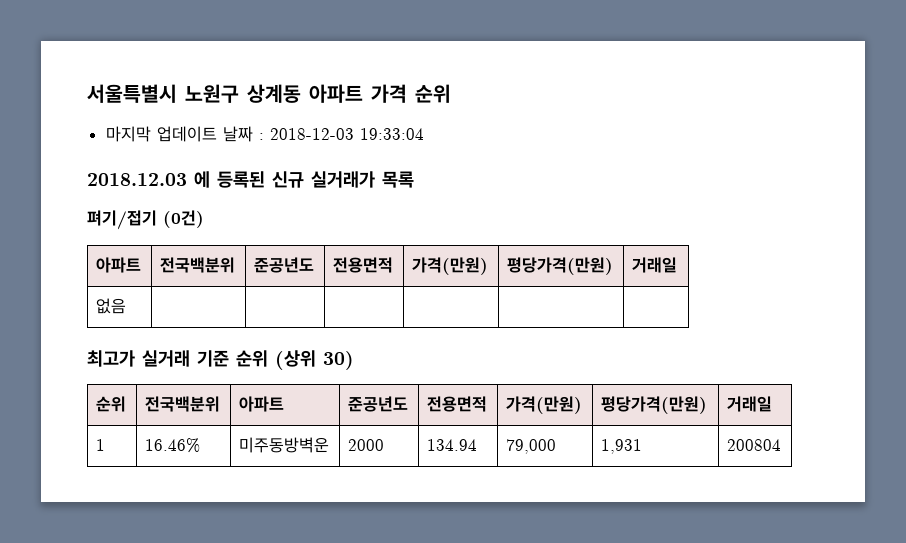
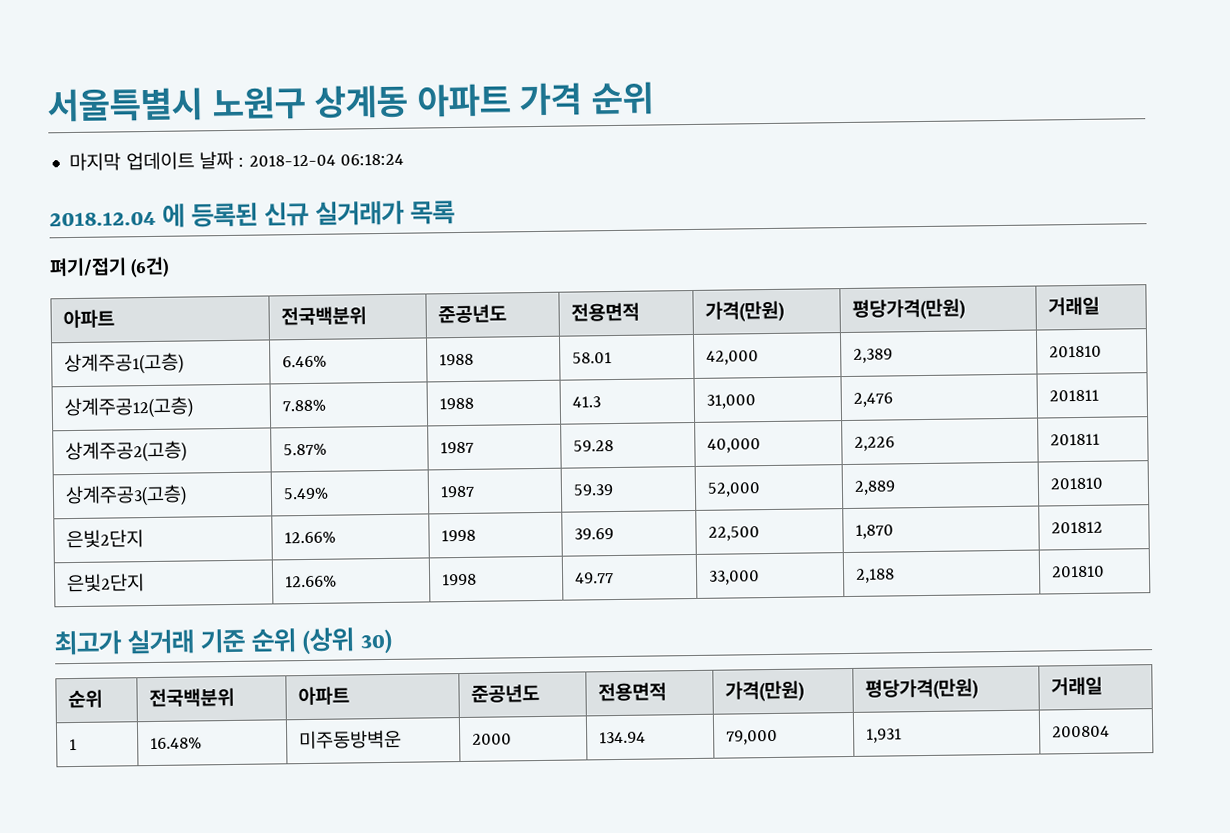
[269,128,424,140] [87,173,187,186] 2018-12-03 19:33:04 // 2018.12.03 -> [248,153,404,167] [49,210,156,227] 2018-12-04 06:18:24 // 2018.12.04
[163,210,204,228] (0건) -> [130,256,170,278] (6건)
[96,298,127,314] 없음 | | | | | | -> [63,352,184,376] [281,355,327,368] [438,353,474,366] [571,352,612,364] [705,350,759,366] [852,348,893,364] [1048,345,1102,358] [63,396,193,420] [281,399,326,412] [438,397,474,410] [571,396,601,408] [705,394,756,410] [852,392,893,408] [1048,389,1099,402] [64,440,187,464] [282,443,327,456] [439,441,474,454] [572,440,614,452] [706,438,761,454] [853,436,895,452] [1049,433,1100,446] [64,484,187,508] [282,487,329,500] [439,485,475,498] [572,484,614,496] [706,482,761,498] [853,480,896,496] [1049,477,1103,490] [65,529,144,549] [283,531,336,544] [440,529,476,542] [573,528,614,540] [707,526,760,542] [854,524,894,540] [1050,521,1103,534] [65,573,145,593] [284,575,337,588] [441,573,477,586] [574,572,614,584] [708,570,760,586] [854,568,895,584] [1050,565,1105,578] 상계주공1(고층) | 6.46% | 1988 | 58.01 | 42,000 | 2,389 | 201810 // 상계주공12(고층) | 7.88% | 1988 | 41.3 | 31,000 | 2,476 | 201811 // 상계주공2(고층) | 5.87% | 1987 | 59.28 | 40,000 | 2,226 | 201811 // 상계주공3(고층) | 5.49% | 1987 | 59.39 | 52,000 | 2,889 | 201810 // 은빛2단지 | 12.66% | 1998 | 39.69 | 22,500 | 1,870 | 201812 // 은빛2단지 | 12.66% | 1998 | 49.77 | 33,000 | 2,188 | 201810
[145,438,201,453] 16.46% -> [149,737,202,750] 16.48%

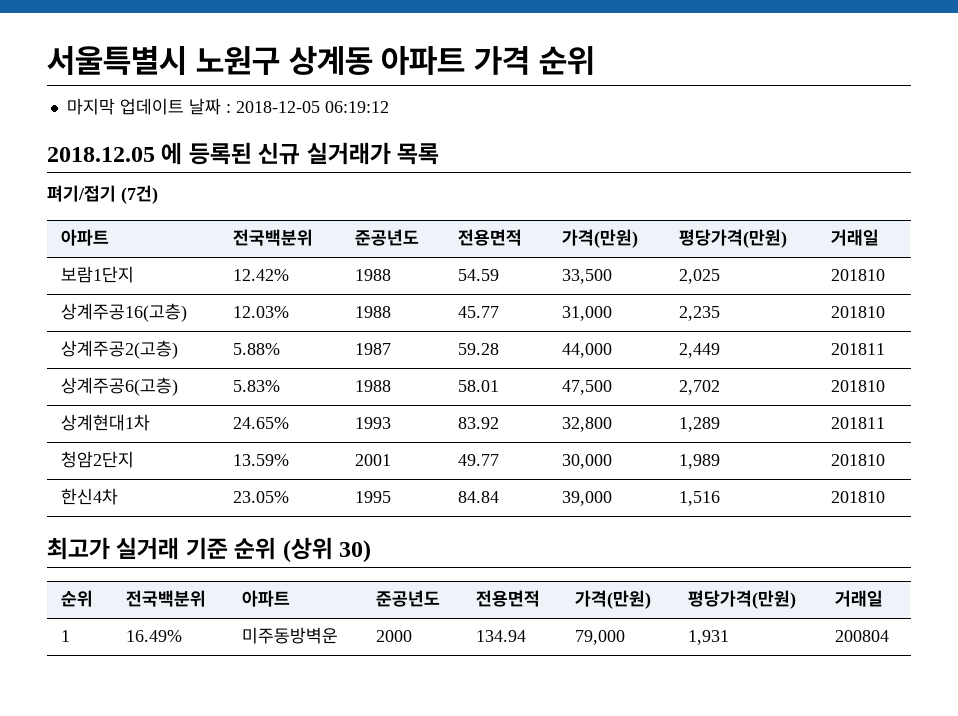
[248,153,404,167] [49,210,156,227] 2018-12-04 06:18:24 // 2018.12.04 -> [235,101,389,113] [47,147,155,162] 2018-12-05 06:19:12 // 2018.12.05
[130,256,170,278] (6건) -> [121,185,158,204] (7건)
[63,352,184,376] [281,355,327,368] 상계주공1(고층) | 6.46% -> [60,266,134,283] [232,269,289,281] [354,269,391,281] [457,269,499,281] [561,269,612,284] [678,269,720,284] [830,269,885,281] [60,303,187,322] [232,306,289,318] [354,306,391,318] [457,306,499,318] [561,306,612,321] [678,306,720,321] [830,306,885,318] [60,340,178,359] [232,343,280,355] [354,343,391,355] [457,343,499,355] [561,343,612,358] [678,343,720,358] [830,343,885,355] [60,377,178,396] [232,380,280,392] 보람1단지 | 12.42% | 1988 | 54.59 | 33,500 | 2,025 | 201810 // 상계주공16(고층) | 12.03% | 1988 | 45.77 | 31,000 | 2,235 | 201810 // 상계주공2(고층) | 5.88% | 1987 | 59.28 | 44,000 | 2,449 | 201811 // 상계주공6(고층) | 5.83%
[705,350,759,366] [852,348,893,364] [1048,345,1102,358] [63,396,193,420] [281,399,326,412] [438,397,474,410] [571,396,601,408] [705,394,756,410] [852,392,893,408] [1048,389,1099,402] [64,440,187,464] [282,443,327,456] [439,441,474,454] [572,440,614,452] [706,438,761,454] [853,436,895,452] [1049,433,1100,446] [64,484,187,508] [282,487,329,500] [439,485,475,498] [572,484,614,496] [706,482,761,498] [853,480,896,496] [1049,477,1103,490] [65,529,144,549] [283,531,336,544] [440,529,476,542] [573,528,614,540] [707,526,760,542] [854,524,894,540] [1050,521,1103,534] [65,573,145,593] [284,575,337,588] [441,573,477,586] [574,572,614,584] [708,570,760,586] [854,568,895,584] 42,000 | 2,389 | 201810 // 상계주공12(고층) | 7.88% | 1988 | 41.3 | 31,000 | 2,476 | 201811 // 상계주공2(고층) | 5.87% | 1987 | 59.28 | 40,000 | 2,226 | 201811 // 상계주공3(고층) | 5.49% | 1987 | 59.39 | 52,000 | 2,889 | 201810 // 은빛2단지 | 12.66% | 1998 | 39.69 | 22,500 | 1,870 | 201812 // 은빛2단지 | 12.66% | 1998 | 49.77 | 33,000 | 2,188 -> [561,380,612,395] [678,380,720,395] [830,380,885,392] [60,414,150,431] [232,417,289,429] [354,417,391,429] [457,417,499,429] [561,417,612,432] [678,417,720,432] [830,417,885,429] [60,451,134,468] [232,454,289,466] [354,454,391,466] [457,454,499,466] [561,454,612,469] [678,454,720,469] [830,454,885,466] [60,488,118,505] [232,491,289,503] [354,491,391,503] [457,491,499,503] [561,491,612,506] [678,491,720,506] 47,500 | 2,702 | 201810 // 상계현대1차 | 24.65% | 1993 | 83.92 | 32,800 | 1,289 | 201811 // 청암2단지 | 13.59% | 2001 | 49.77 | 30,000 | 1,989 | 201810 // 한신4차 | 23.05% | 1995 | 84.84 | 39,000 | 1,516
[149,737,202,750] 16.48% -> [125,630,182,642] 16.49%

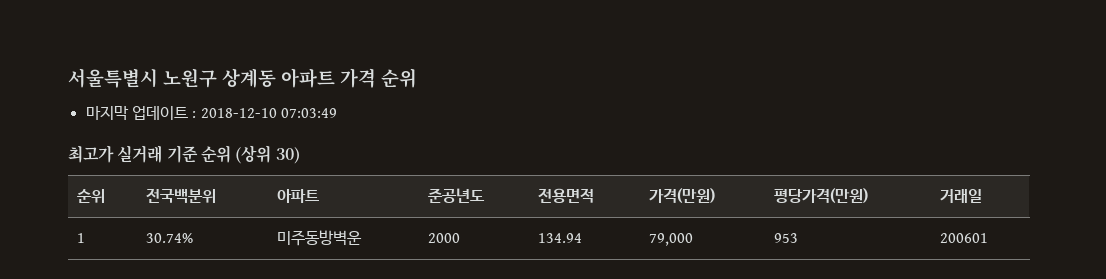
[188,98,389,115] [47,142,440,165] [47,185,158,204] [60,229,109,246] [232,229,313,246] [354,229,419,246] [457,229,522,246] [561,229,638,248] [678,229,787,248] [830,229,879,246] [60,266,134,283] [232,269,289,281] [354,269,391,281] [457,269,499,281] [561,269,612,284] [678,269,720,284] [830,269,885,281] [60,303,187,322] [232,306,289,318] [354,306,391,318] [457,306,499,318] [561,306,612,321] [678,306,720,321] [830,306,885,318] [60,340,178,359] [232,343,280,355] [354,343,391,355] [457,343,499,355] [561,343,612,358] [678,343,720,358] [830,343,885,355] [60,377,178,396] [232,380,280,392] [354,380,391,392] [457,380,499,392] [561,380,612,395] [678,380,720,395] [830,380,885,392] [60,414,150,431] [232,417,289,429] [354,417,391,429] [457,417,499,429] [561,417,612,432] [678,417,720,432] [830,417,885,429] [60,451,134,468] [232,454,289,466] [354,454,391,466] [457,454,499,466] [561,454,612,469] [678,454,720,469] [830,454,885,466] [60,488,118,505] [232,491,289,503] [354,491,391,503] [457,491,499,503] [561,491,612,506] [678,491,720,506] [830,491,885,503] 날짜 : 2018-12-05 06:19:12 // 2018.12.05 에 등록된 신규 실거래가 목록 // 펴기/접기 (7건) // 아파트 | 전국백분위 | 준공년도 | 전용면적 | 가격(만원) | 평당가격(만원) | 거래일 // 보람1단지 | 12.42% | 1988 | 54.59 | 33,500 | 2,025 | 201810 // 상계주공16(고층) | 12.03% | 1988 | 45.77 | 31,000 | 2,235 | 201810 // 상계주공2(고층) | 5.88% | 1987 | 59.28 | 44,000 | 2,449 | 201811 // 상계주공6(고층) | 5.83% | 1988 | 58.01 | 47,500 | 2,702 | 201810 // 상계현대1차 | 24.65% | 1993 | 83.92 | 32,800 | 1,289 | 201811 // 청암2단지 | 13.59% | 2001 | 49.77 | 30,000 | 1,989 | 201810 // 한신4차 | 23.05% | 1995 | 84.84 | 39,000 | 1,516 | 201810 -> [192,108,337,118] : 2018-12-10 07:03:49
[125,630,182,642] 16.49% -> [146,233,194,243] 30.74%
[687,630,729,645] [834,630,889,642] 1,931 | 200804 -> [774,233,799,243] [940,233,989,243] 953 | 200601

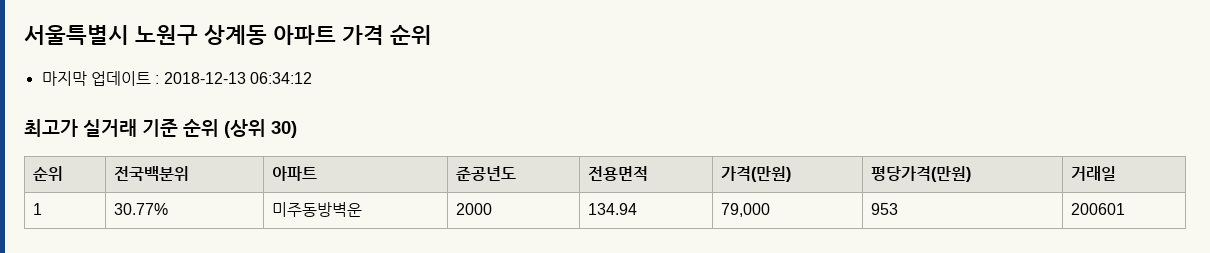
[200,108,337,118] 2018-12-10 07:03:49 -> [163,72,312,84] 2018-12-13 06:34:12
[146,233,194,243] 30.74% -> [113,203,168,215] 30.77%

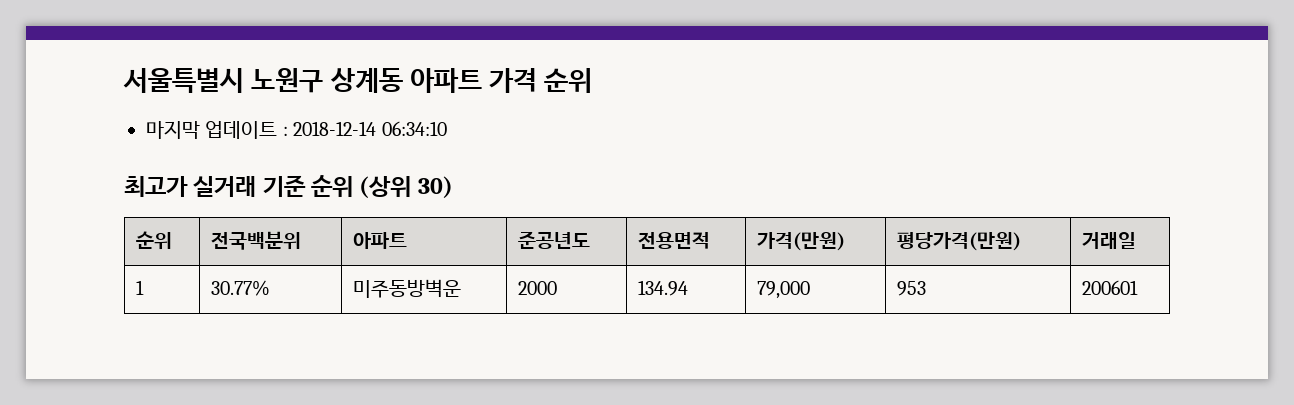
[163,72,312,84] 2018-12-13 06:34:12 -> [293,121,447,136] 2018-12-14 06:34:10

